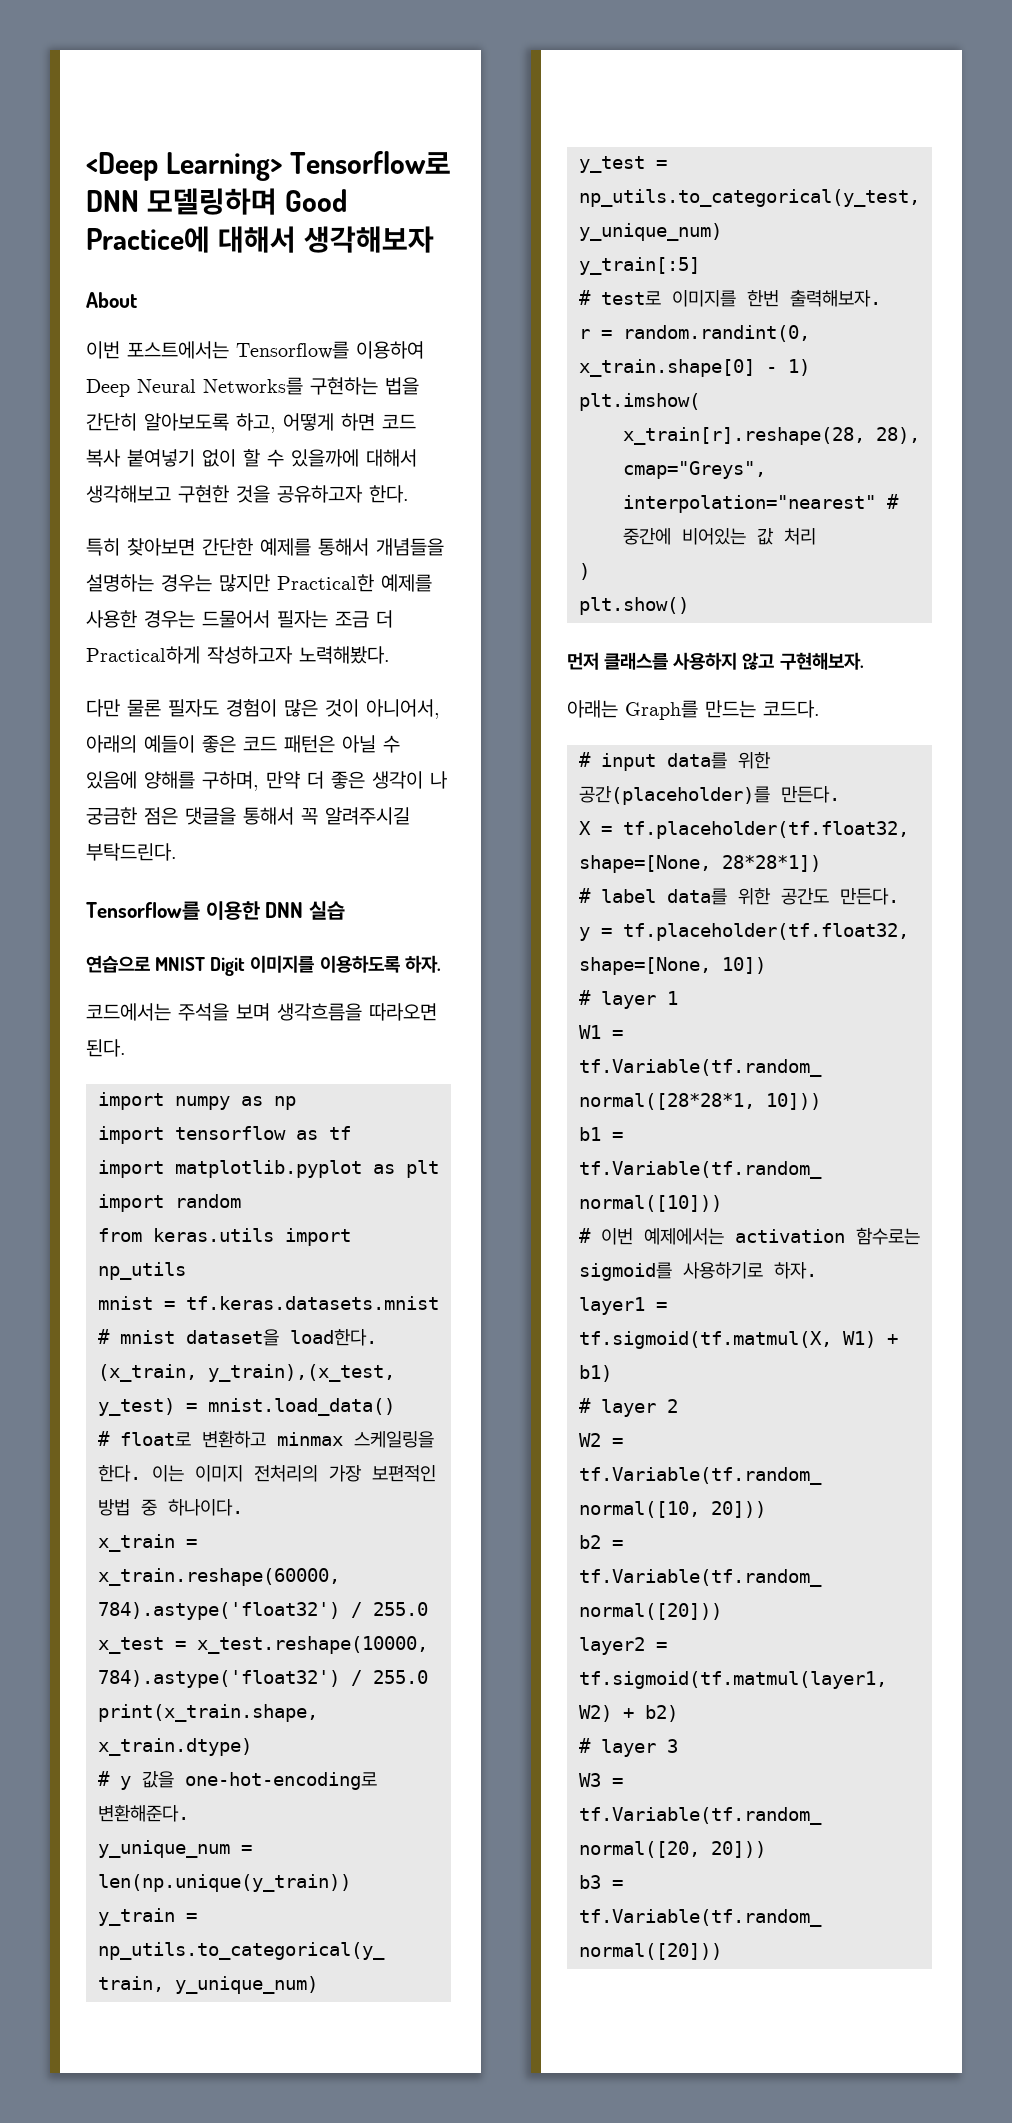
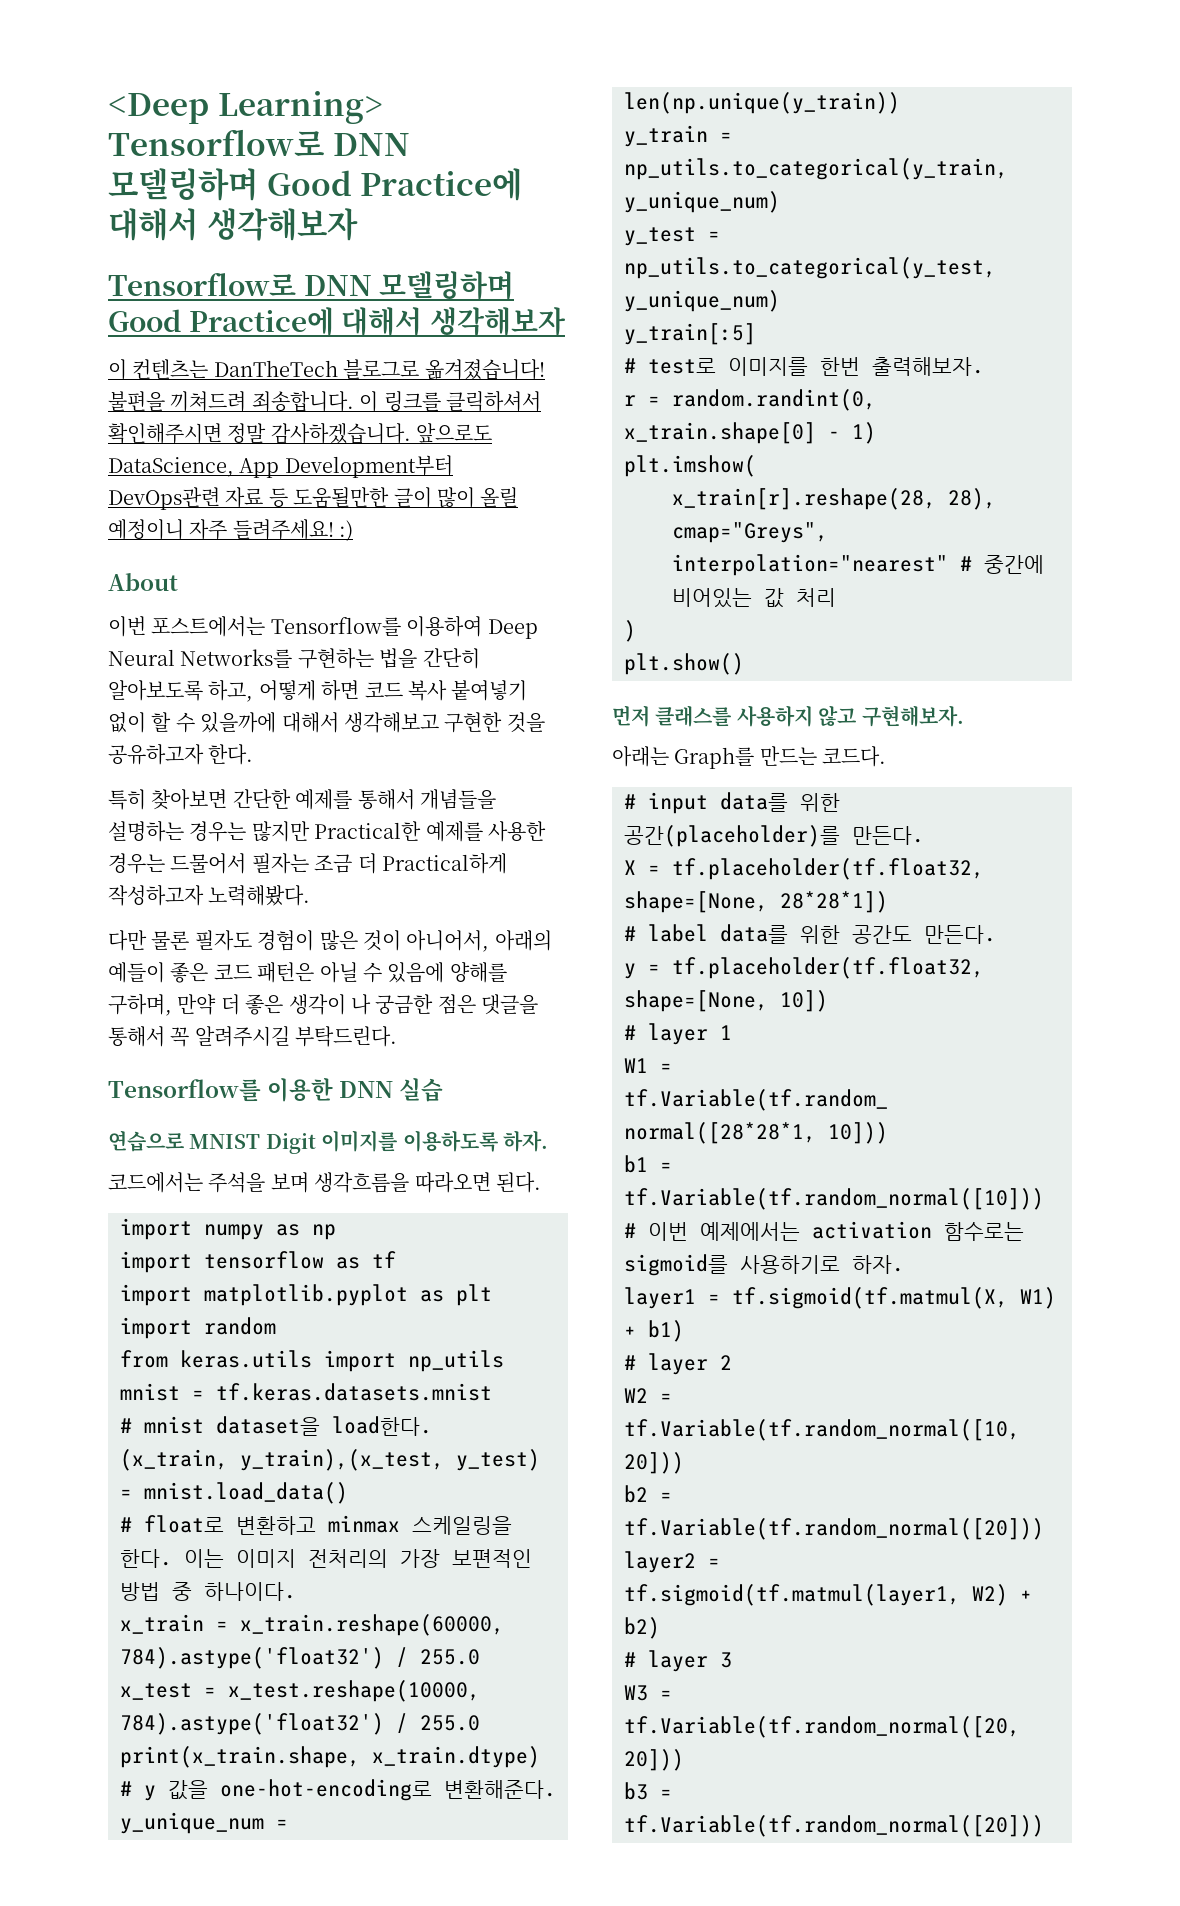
(434, 239) none -> [108,271,515,300] [108,307,566,336] [108,359,545,380] [108,391,541,412] [108,423,493,444] [108,455,453,478] [108,487,519,510] [108,519,354,541] // Tensorflow로 DNN 모델링하며 Good Practice에 대해서 생각해보자 // 이 컨텐츠는 DanTheTech 블로그로 옮겨졌습니다! 불편을 끼쳐드려 죄송합니다. 이 링크를 클릭하셔서 확인해주시면 정말 감사하겠습니다. 앞으로도 DataScience, App Development부터 DevOps관련 자료 등 도움될만한 글이 많이 올릴 예정이니 자주 들려주세요! :)

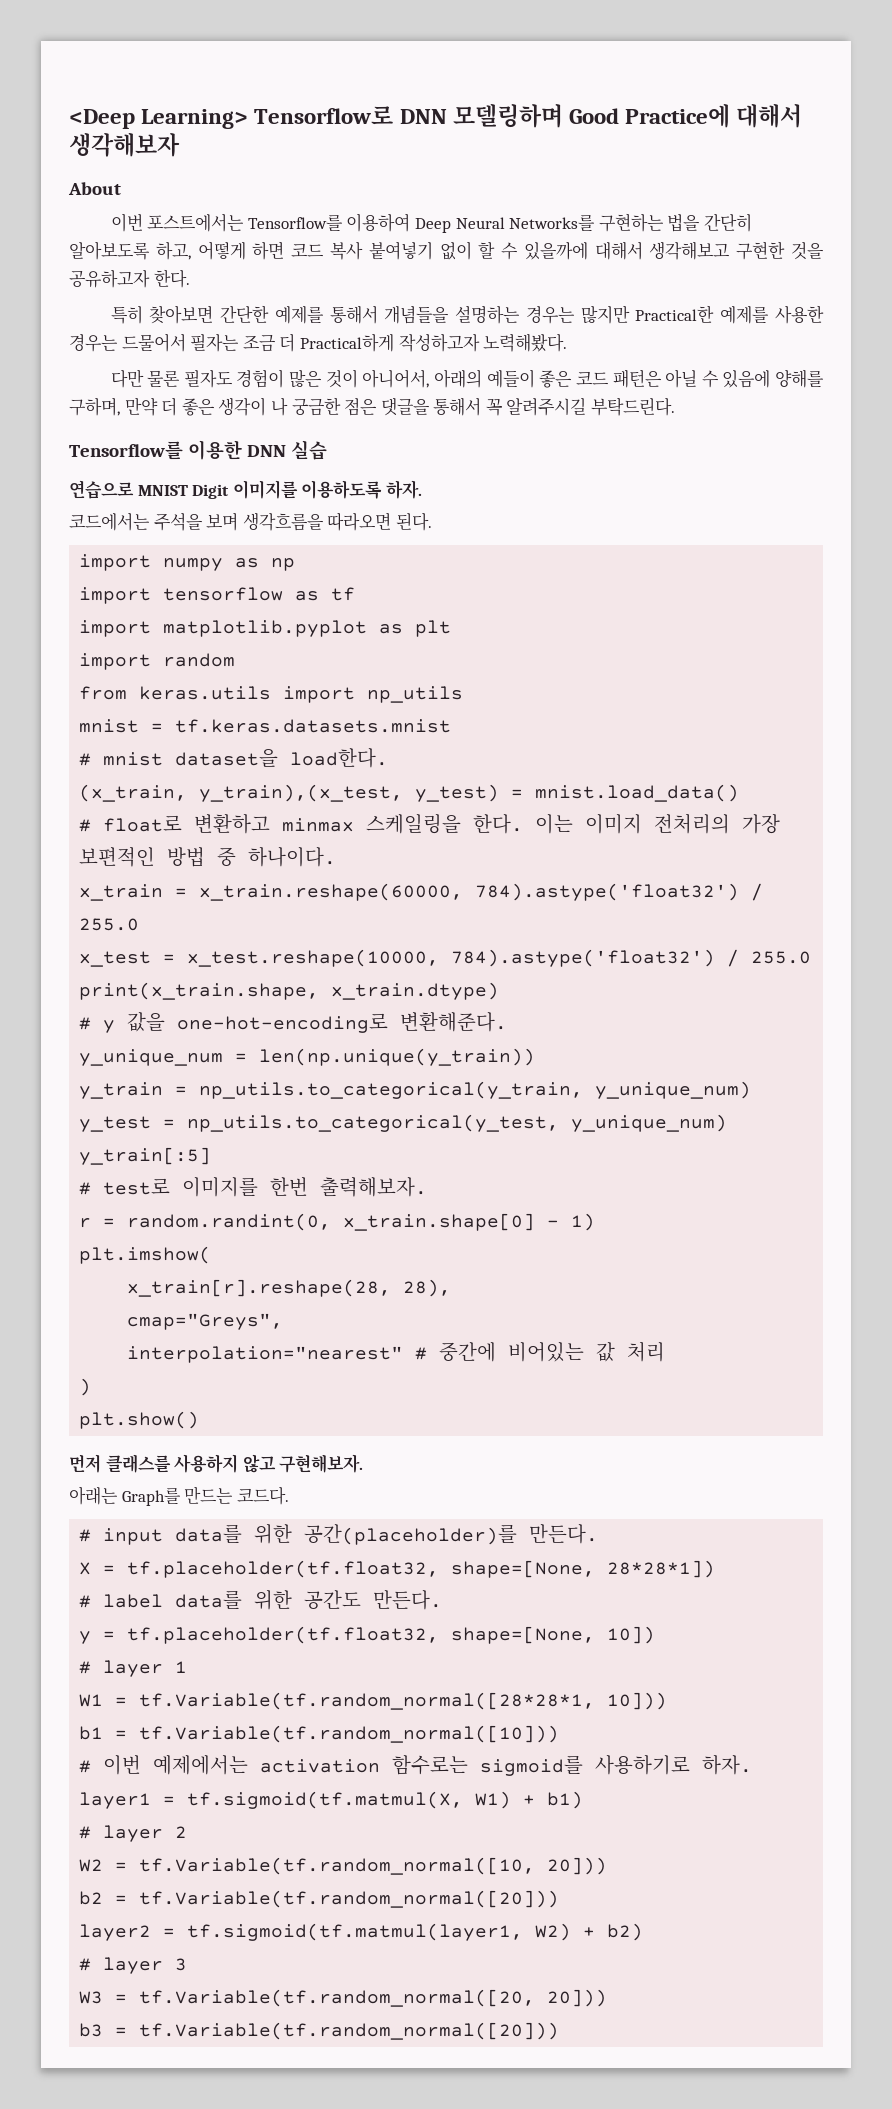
[108,271,515,300] [108,307,566,336] [108,359,545,380] [108,391,541,412] [108,423,493,444] [108,455,453,478] [108,487,519,510] [108,519,354,541] // Tensorflow로 DNN 모델링하며 Good Practice에 대해서 생각해보자 // 이 컨텐츠는 DanTheTech 블로그로 옮겨졌습니다! 불편을 끼쳐드려 죄송합니다. 이 링크를 클릭하셔서 확인해주시면 정말 감사하겠습니다. 앞으로도 DataScience, App Development부터 DevOps관련 자료 등 도움될만한 글이 많이 올릴 예정이니 자주 들려주세요! :) -> (180, 145) none

